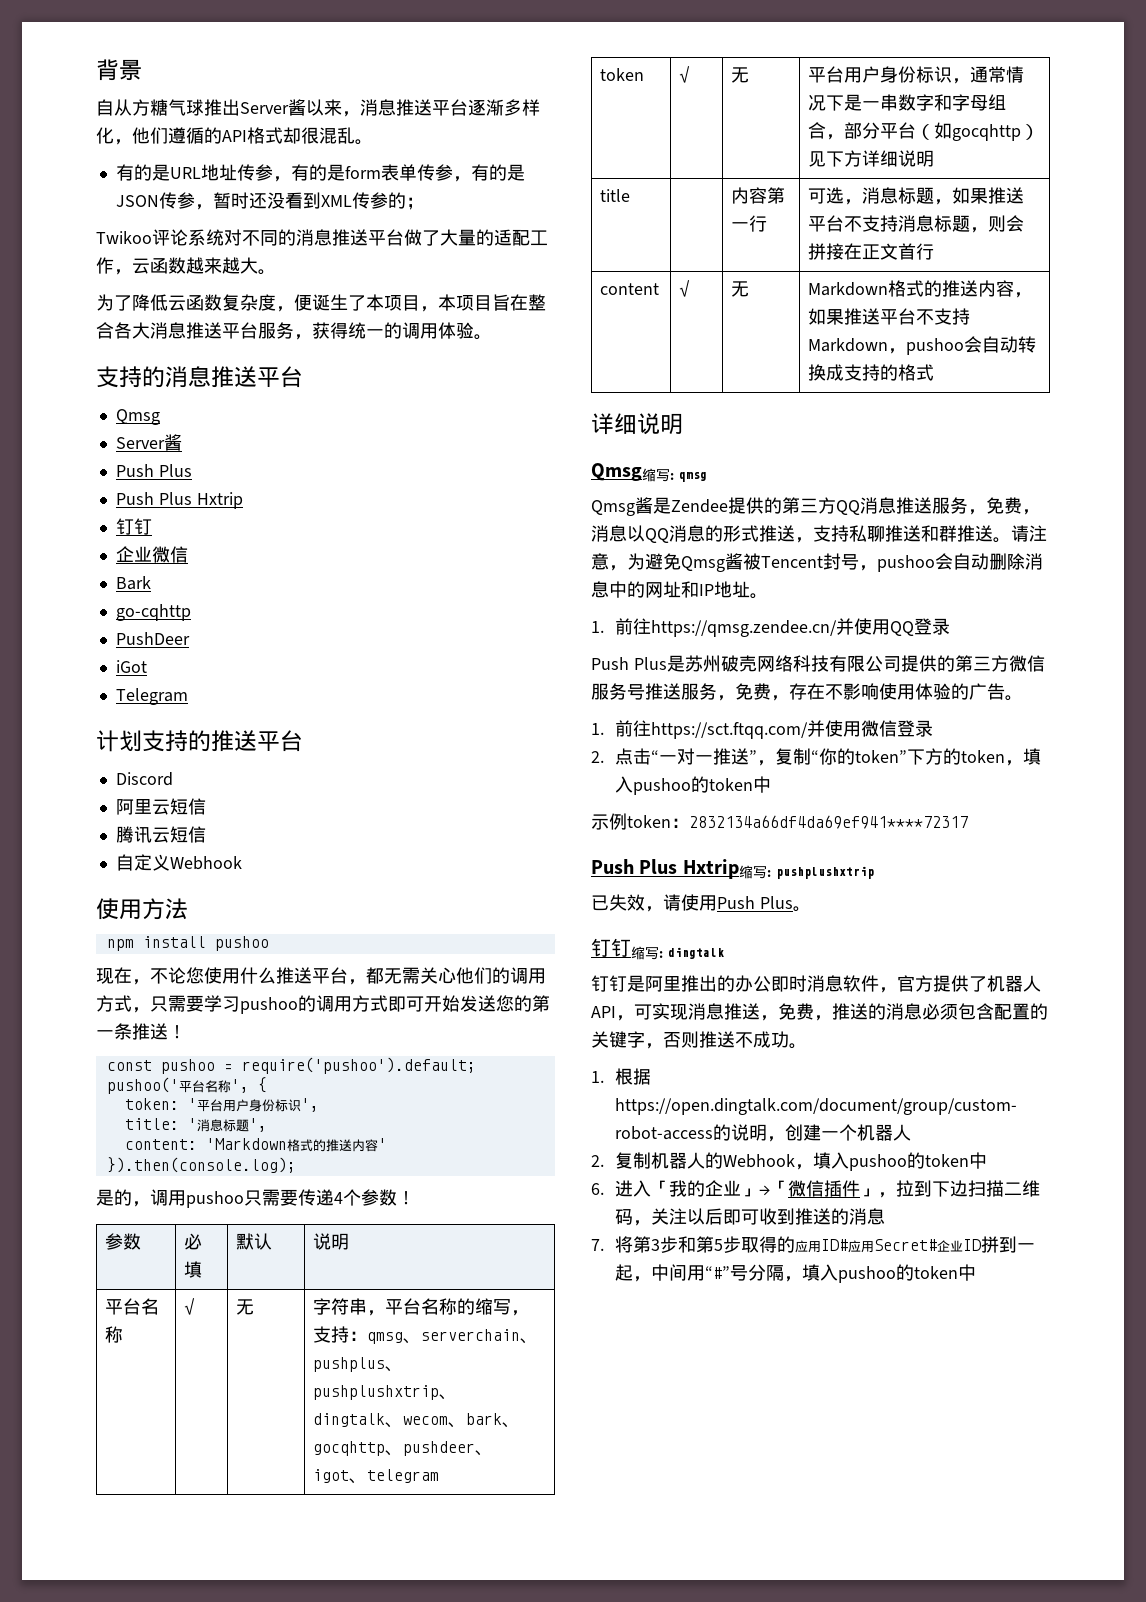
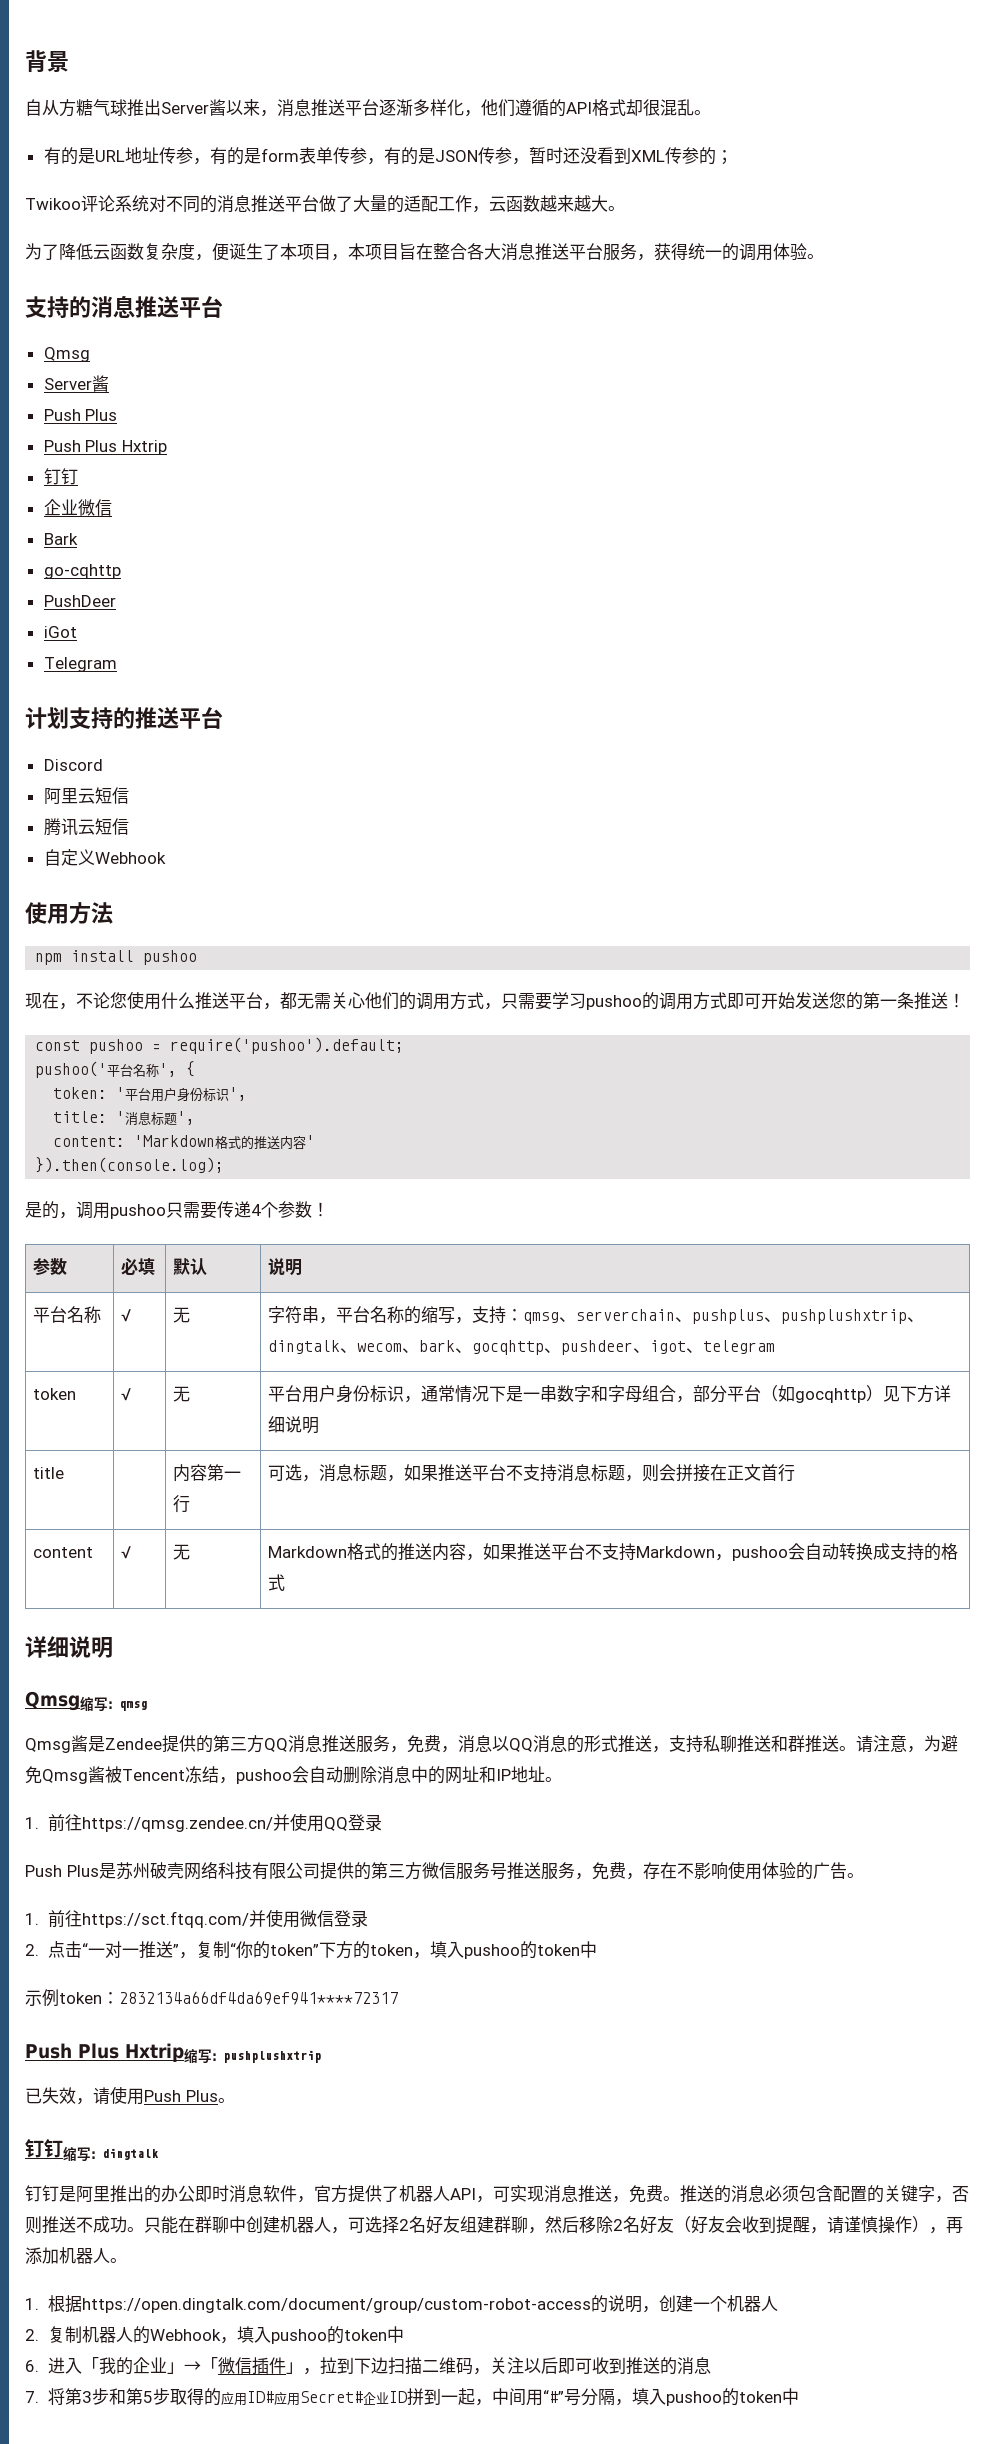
[823,553,859,570] 封号 -> [185,1766,219,1783] 冻结
[814,1015,832,1021] ， -> [663,2196,680,2201] 。
(807, 1046) none -> [144,2216,963,2234] [25,2247,127,2264] 只能在群聊中创建机器人，可选择2名好友组建群聊，然后移除2名好友（好友会收到提醒，请谨慎操作），再添加机器人。

